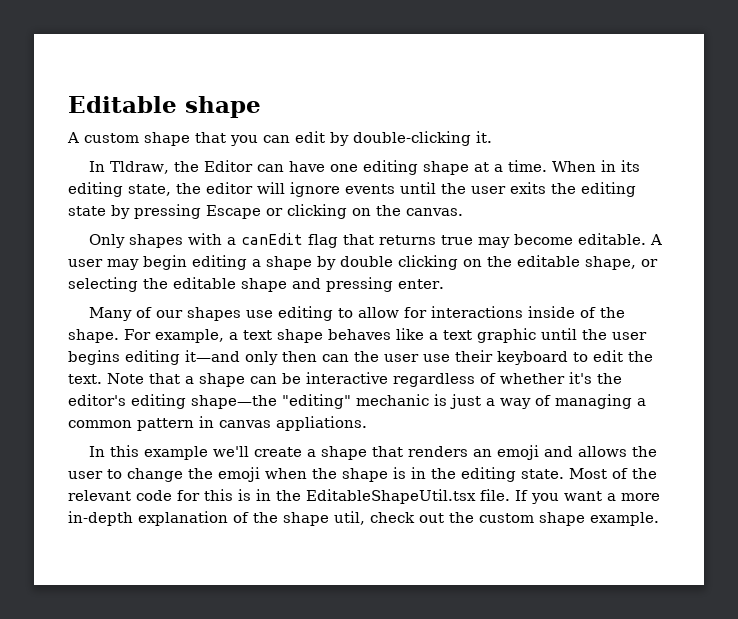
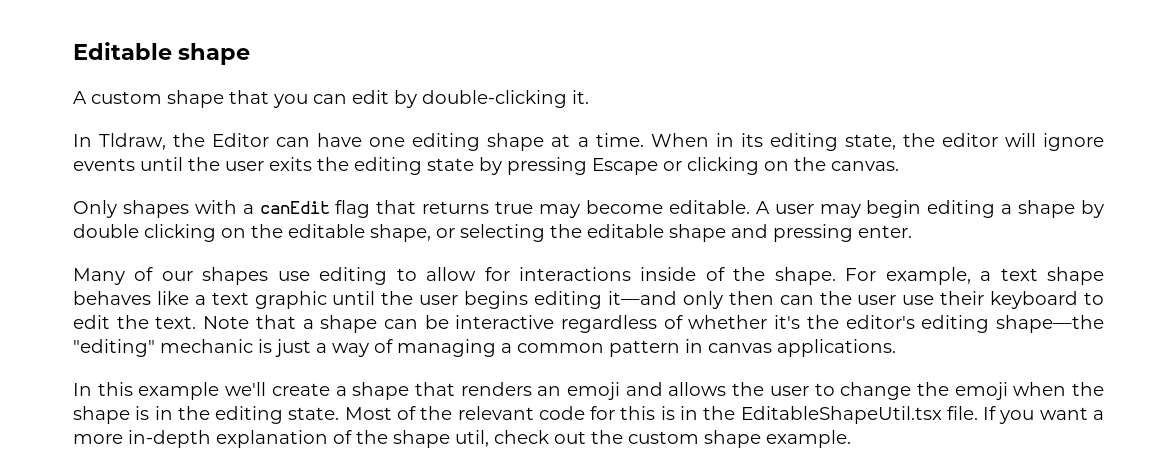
[276,416,367,431] appliations. -> [777,339,896,357] applications.

